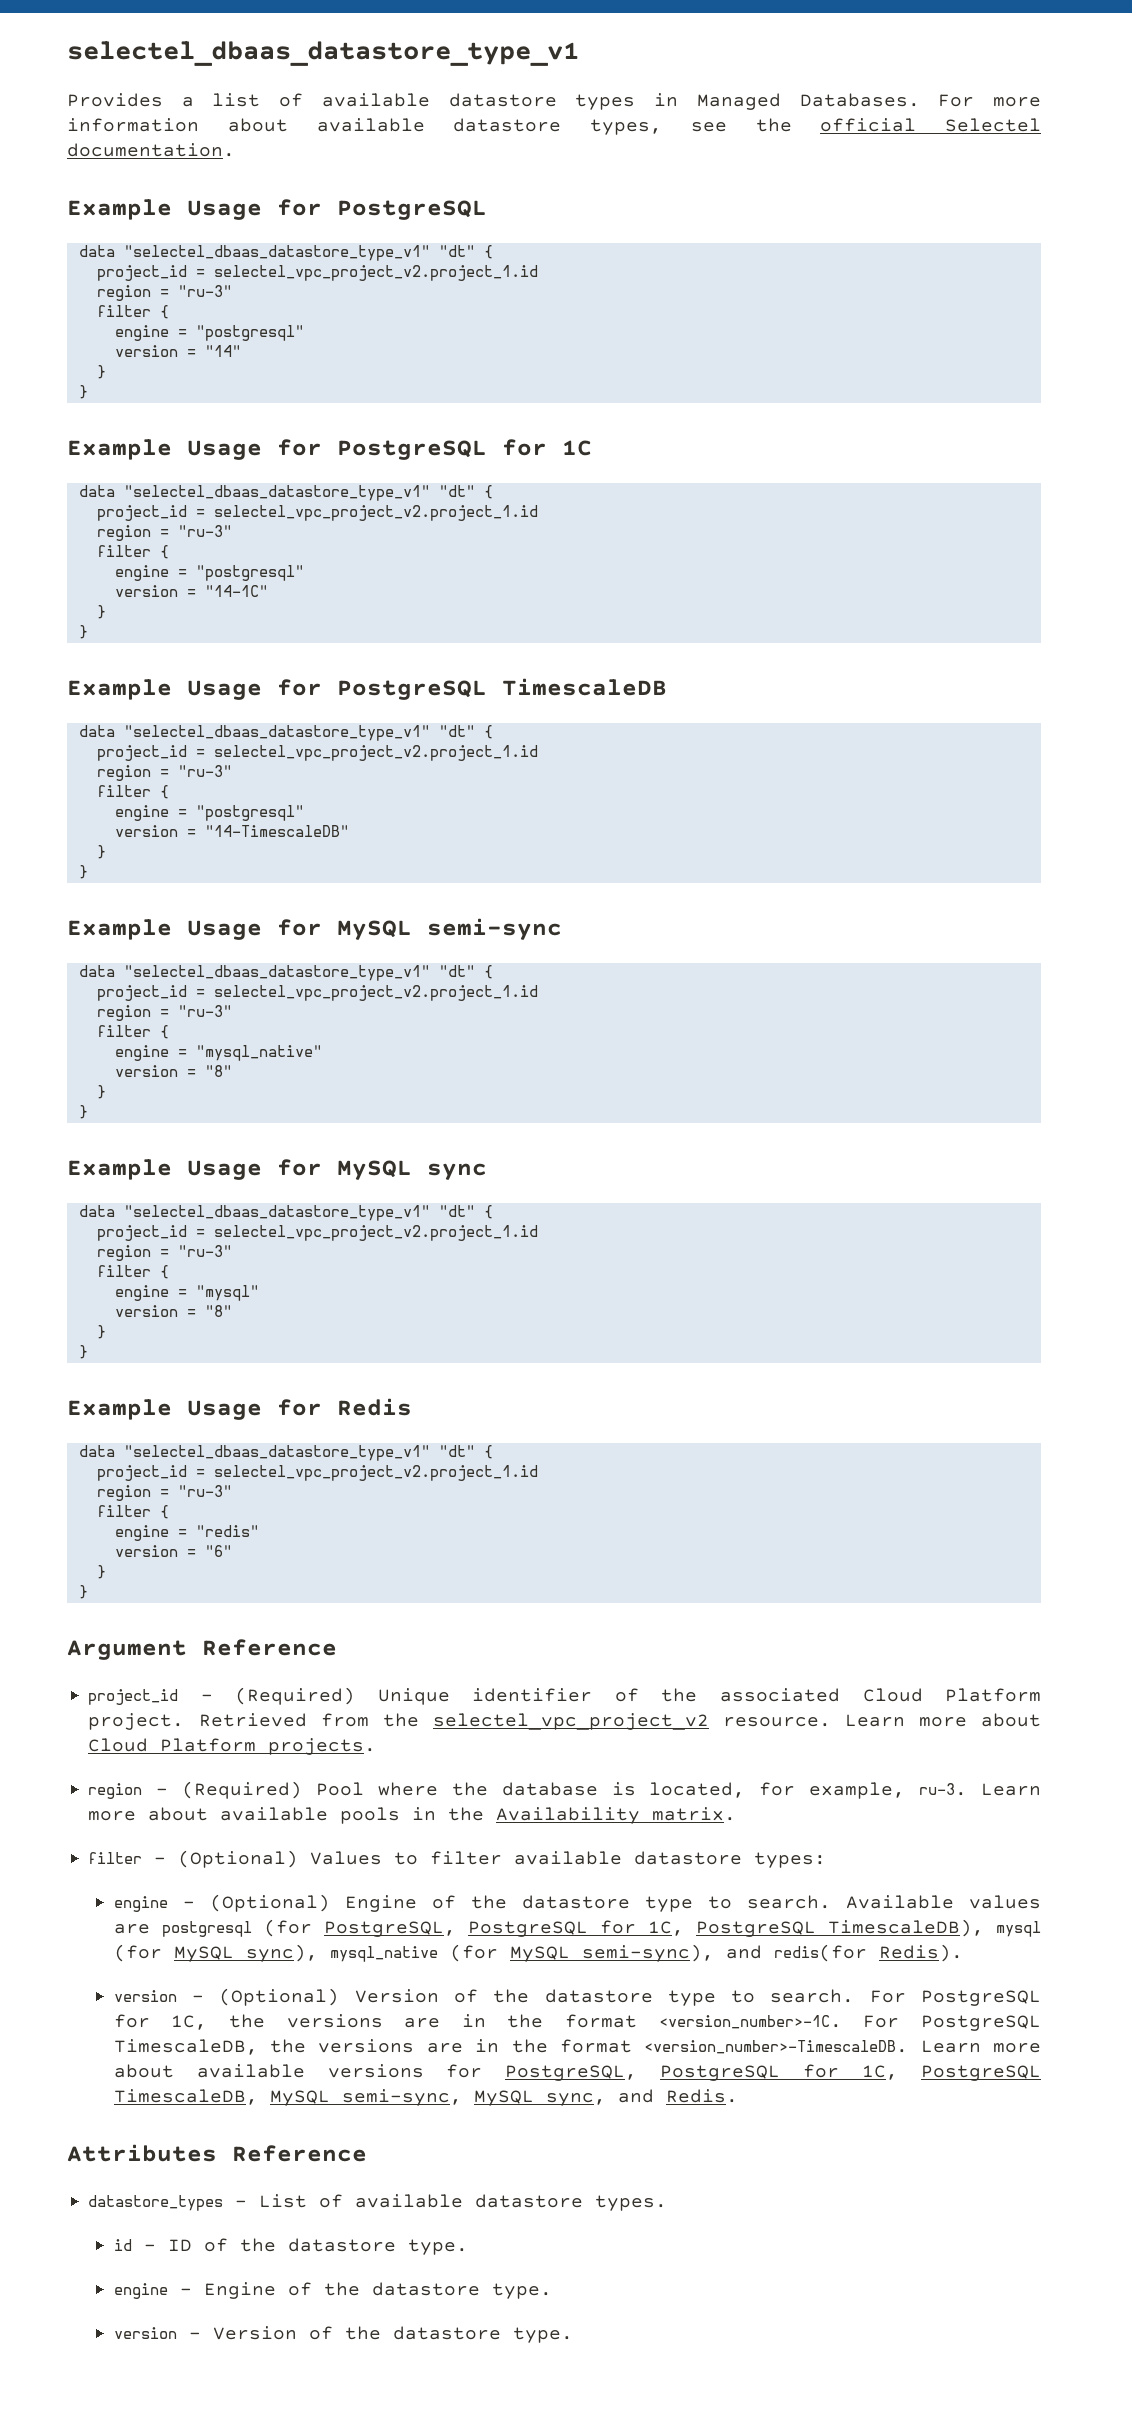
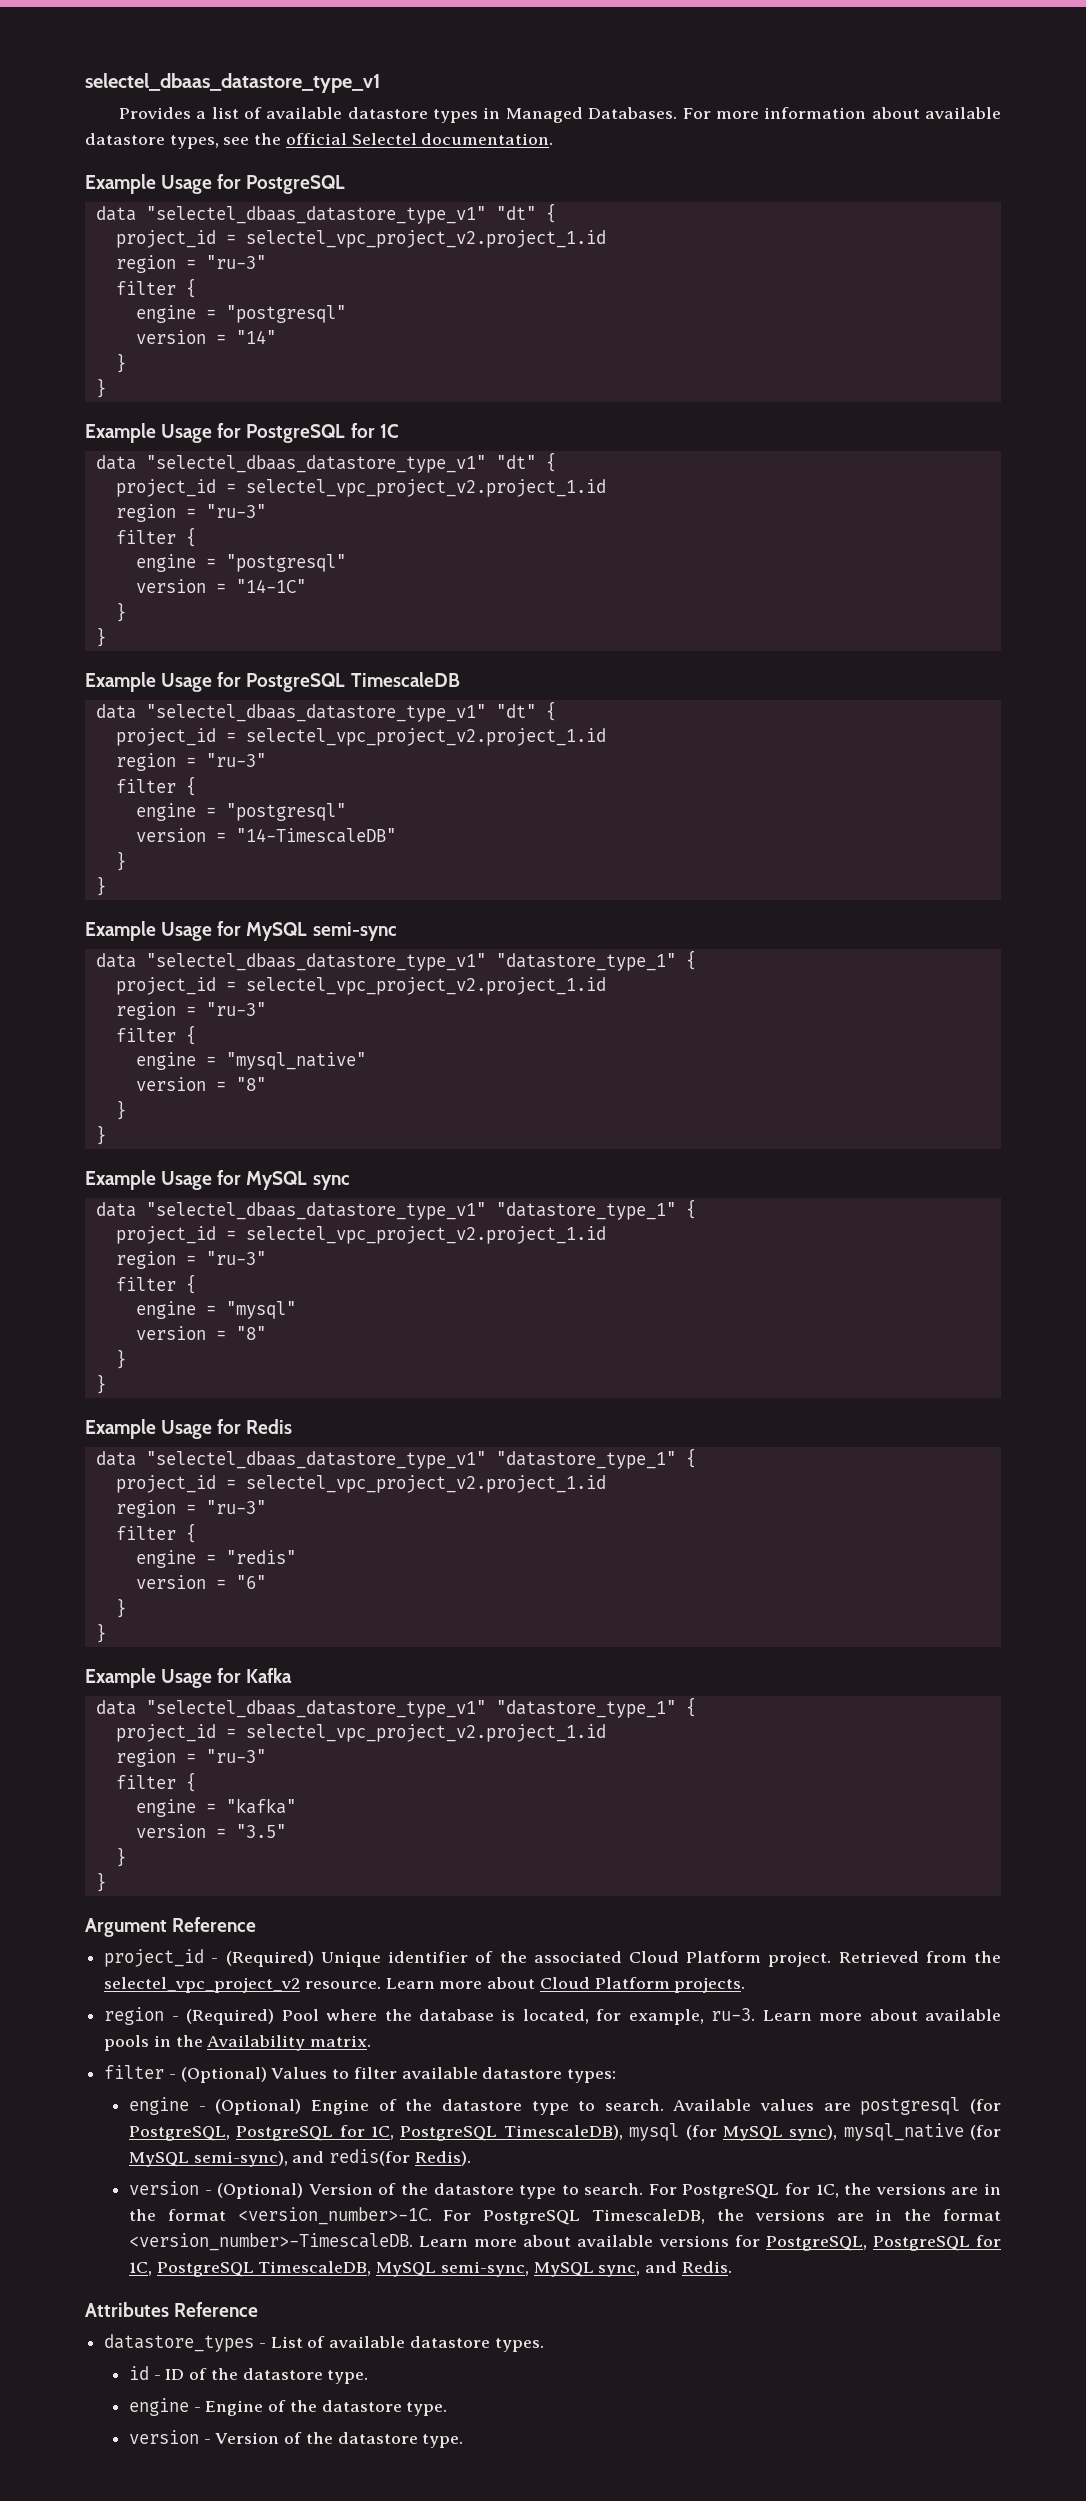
[438,965,475,977] "dt" -> [495,953,676,971] "datastore_type_1"
[438,1205,475,1217] "dt" -> [495,1202,676,1220] "datastore_type_1"
[438,1445,475,1457] "dt" -> [495,1451,676,1469] "datastore_type_1"
(88, 1592) none -> [85,1668,293,1688] [95,1697,696,1718] [115,1724,606,1742] [115,1749,266,1767] [115,1772,196,1792] [135,1798,296,1817] [135,1824,286,1838] [115,1847,126,1867] [95,1872,106,1892] // Example Usage for Kafka // data "selectel_dbaas_datastore_type_v1" "datastore_type_1" { // project_id = selectel_vpc_project_v2.project_1.id // region = "ru-3" // filter { // engine = "kafka" // version = "3.5" // } // }

